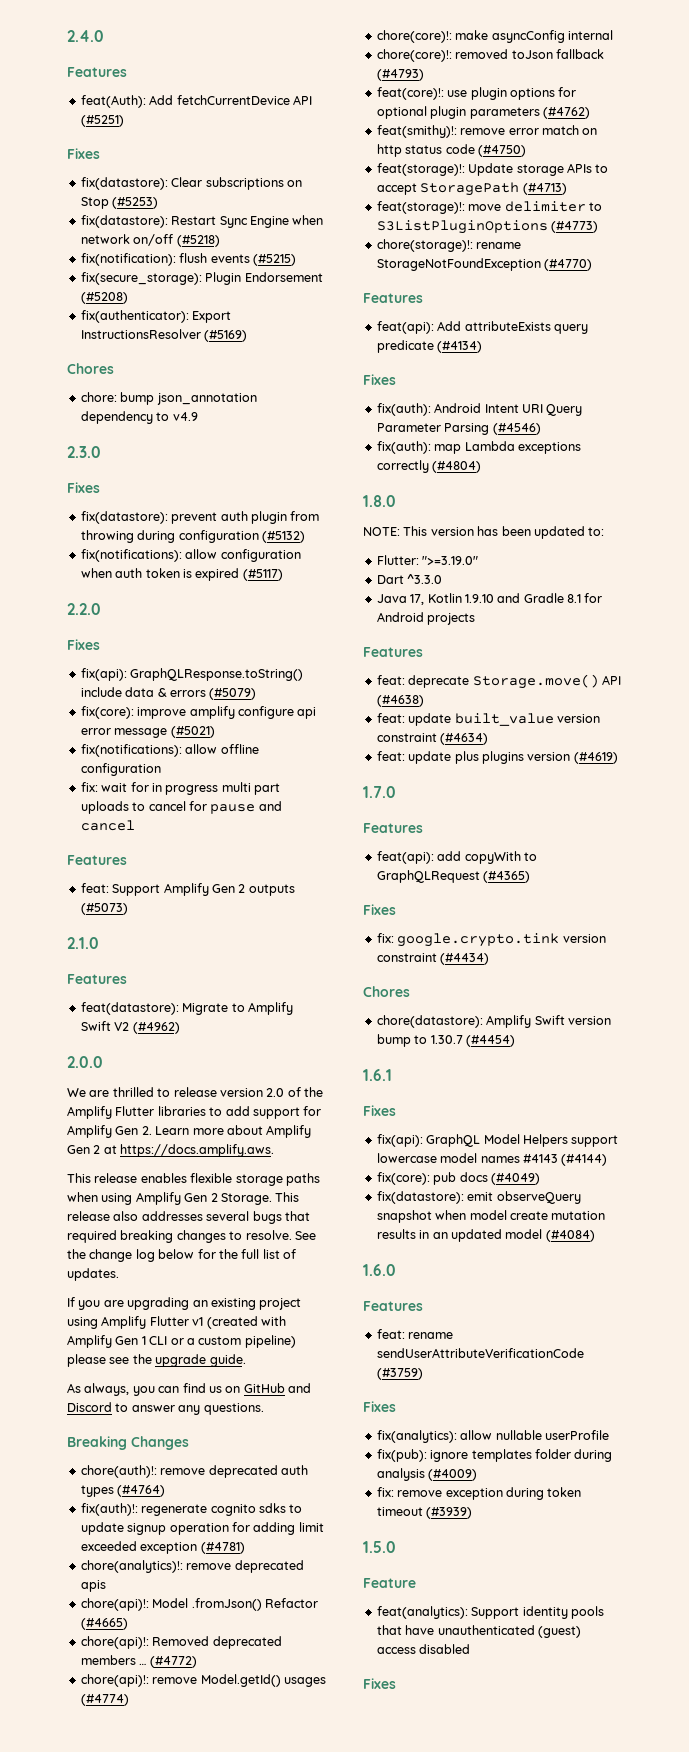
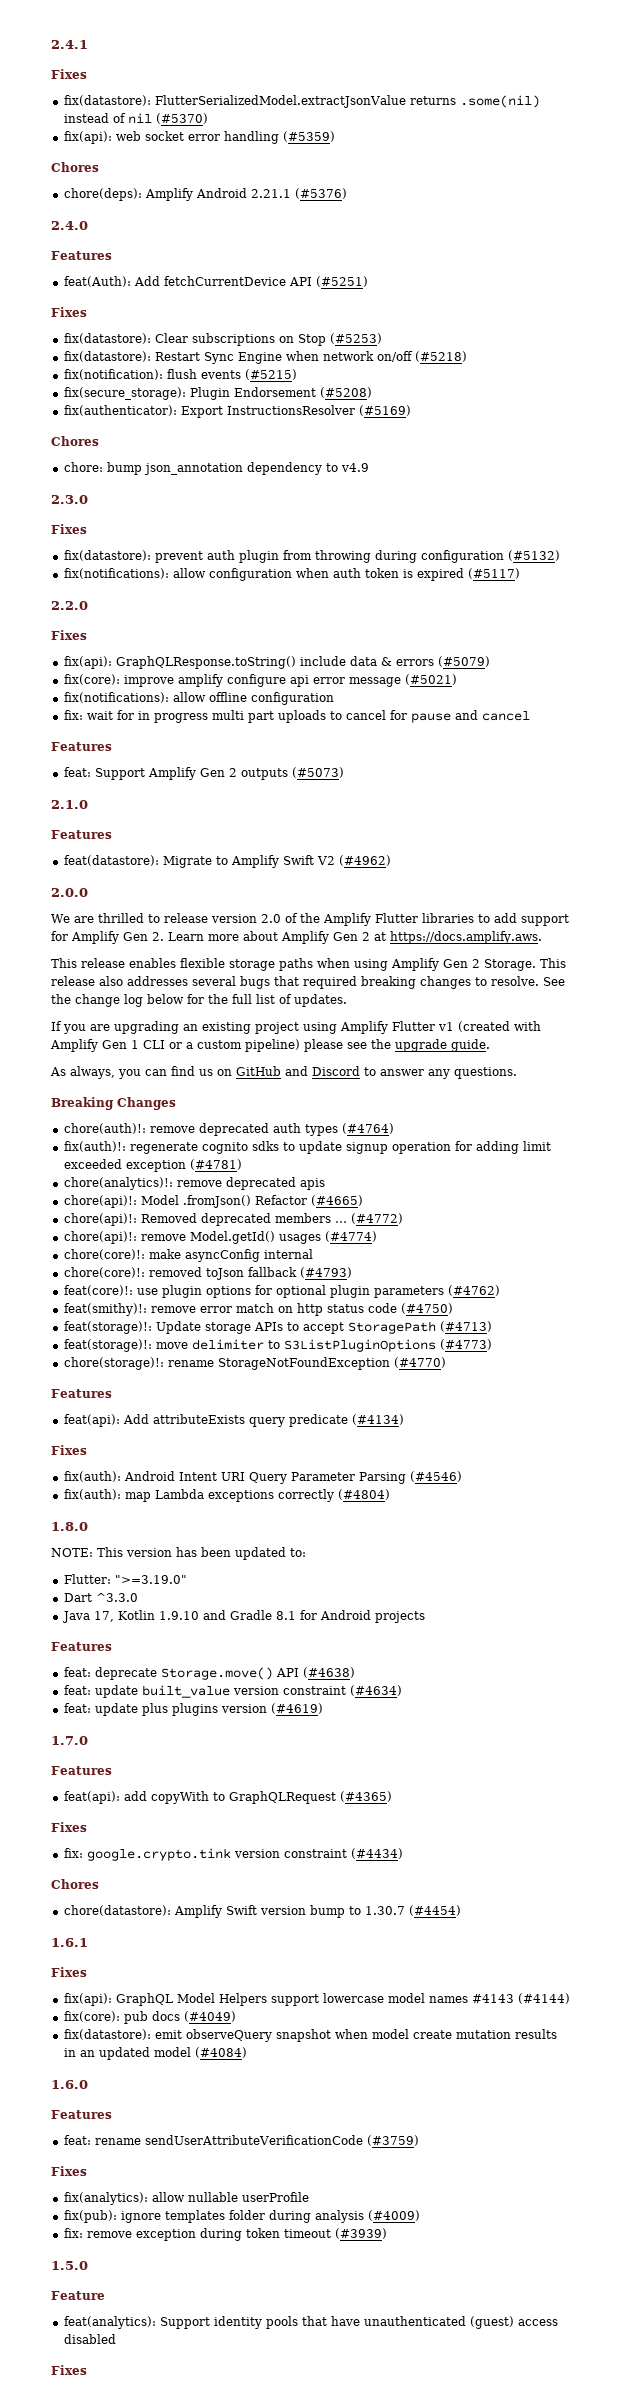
(67, 36) none -> [51,40,88,49] [51,69,87,79] [63,95,540,108] [63,113,208,124] [63,131,335,144] [51,162,99,172] [63,188,347,201] 2.4.1 // Fixes // fix(datastore): FlutterSerializedModel.extractJsonValue returns .some(nil) instead of nil (#5370) // fix(api): web socket error handling (#5359) // Chores // chore(deps): Amplify Android 2.21.1 (#5376) //

